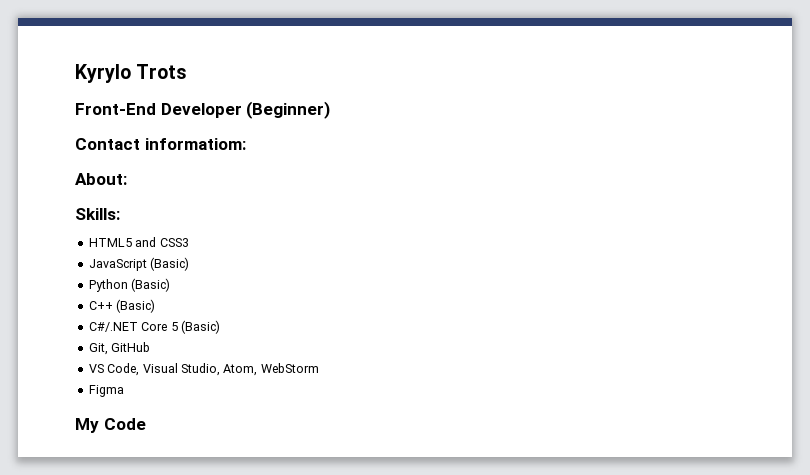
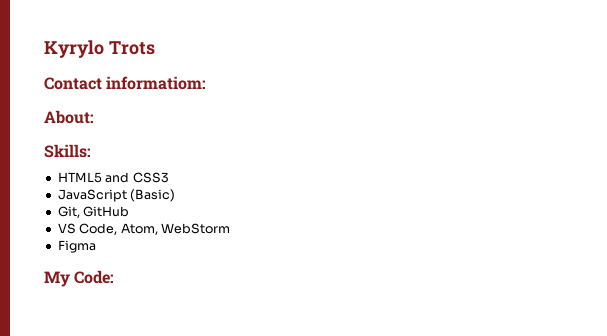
[75,101,331,119] // Front-End Developer (Beginner) -> (155, 48) none
[88,278,171,292] [88,299,156,313] [88,320,220,334] // Python (Basic) // C++ (Basic) // C#/.NET Core 5 (Basic) -> (176, 195) none
[142,363,220,376] Visual Studio, -> (118, 229) none
[103,418,146,430] Code -> [74,270,115,284] Code:

